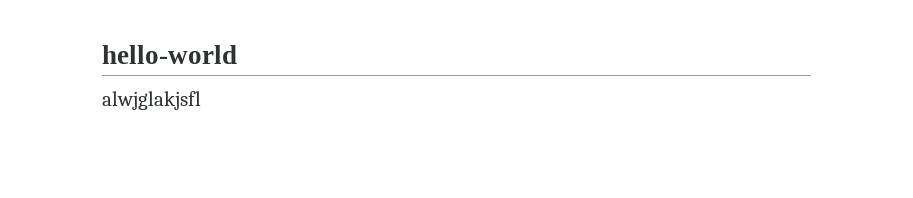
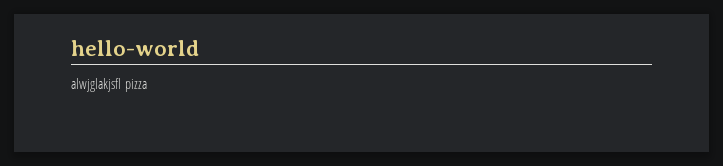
(201, 100) none -> [124,79,147,92] pizza

